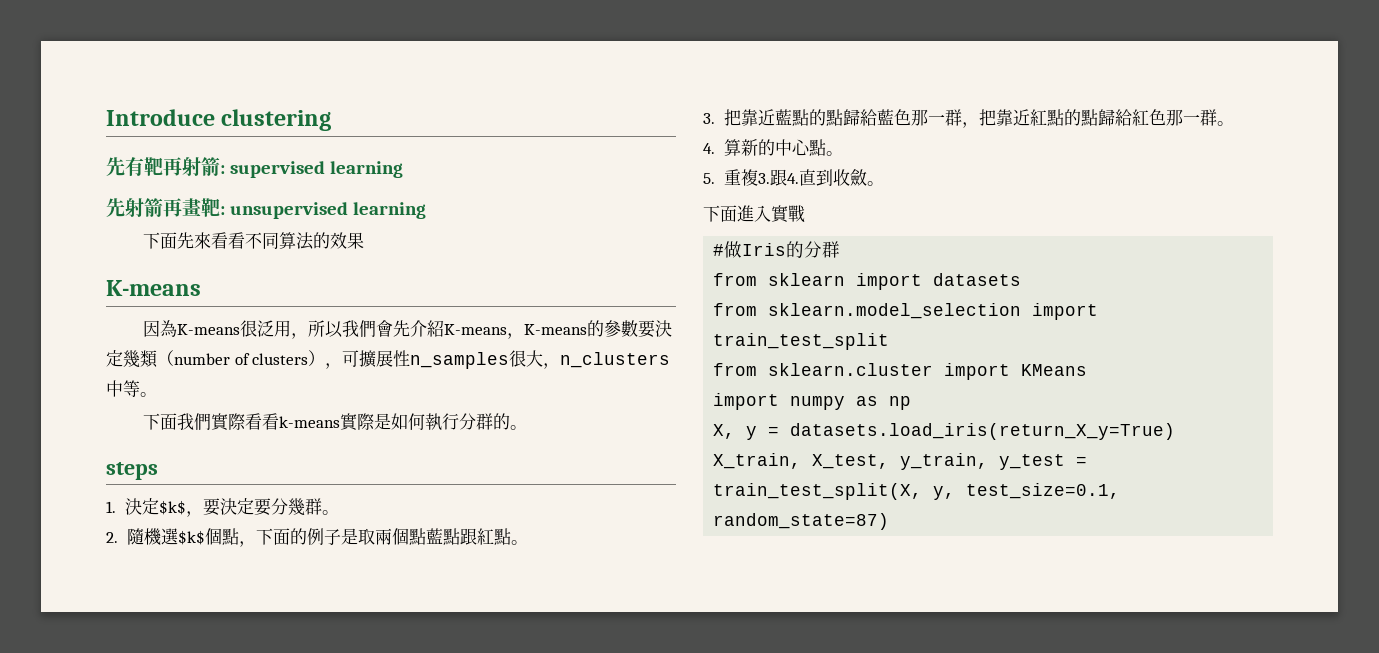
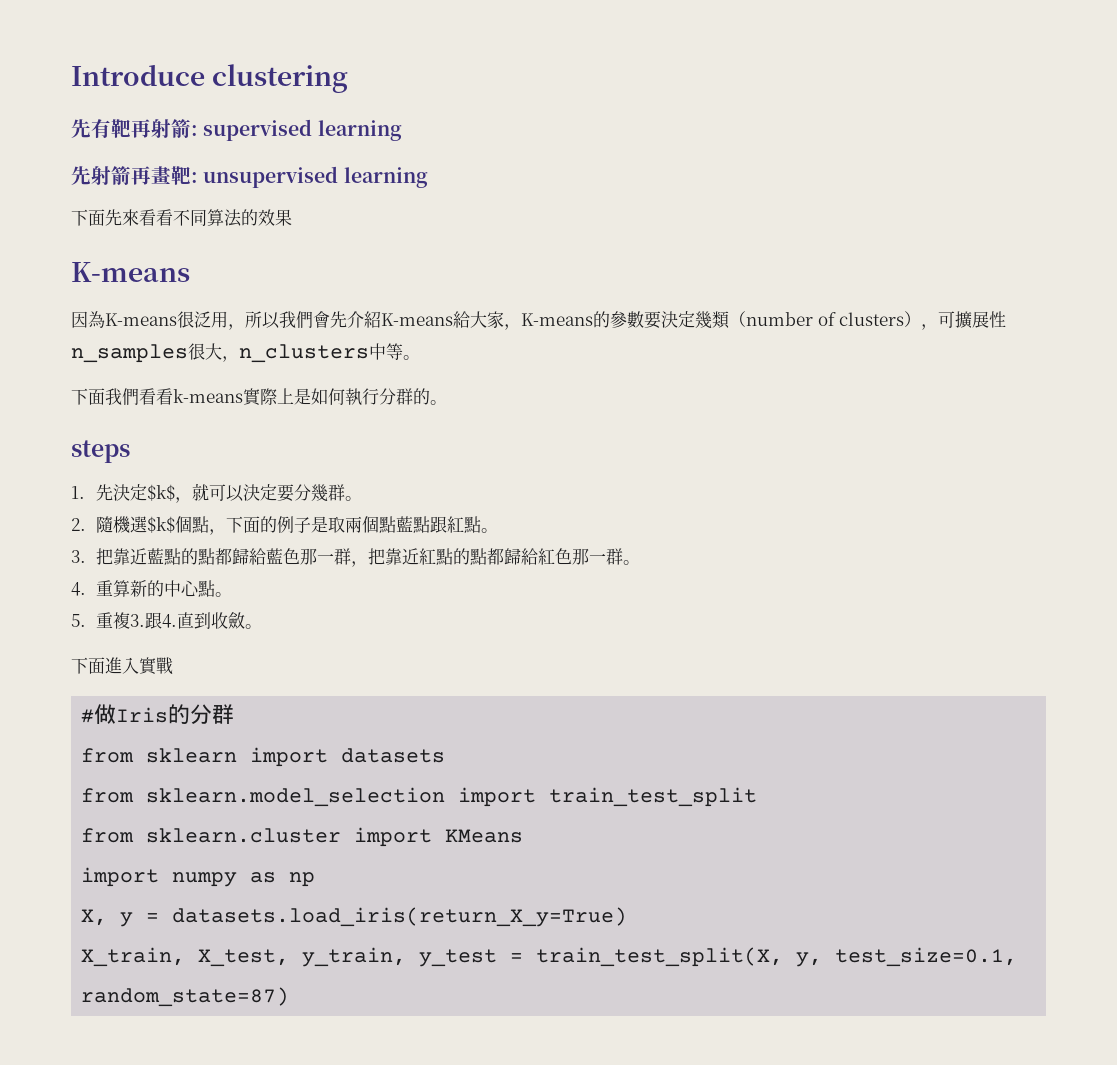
(507, 329) none -> [453,311,504,329] 給大家
[210,413,245,431] 實際 -> (139, 396) none
(374, 421) none -> [277,388,294,404] 上
(116, 507) none -> [96,484,114,501] 先
[202,498,220,516] 要 -> [192,483,245,502] 就可以
(843, 117) none -> [215,548,233,565] 都
(1098, 117) none -> [487,548,505,565] 都
(715, 148) none -> [96,580,114,596] 重

